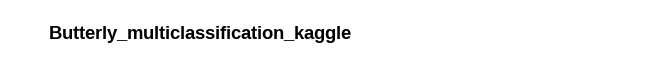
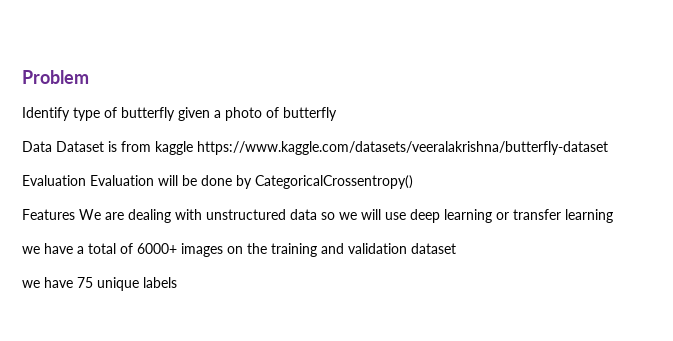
[49,26,351,43] Butterly_multiclassification_kaggle -> [22,70,89,84] [22,107,337,121] [22,141,608,155] [22,175,413,189] [22,209,613,223] [22,243,456,257] [22,277,177,291] Problem // Identify type of butterfly given a photo of butterfly // Data Dataset is from kaggle https://www.kaggle.com/datasets/veeralakrishna/butterfly-dataset // Evaluation Evaluation will be done by CategoricalCrossentropy() // Features We are dealing with unstructured data so we will use deep learning or transfer learning // we have a total of 6000+ images on the training and validation dataset // we have 75 unique labels

